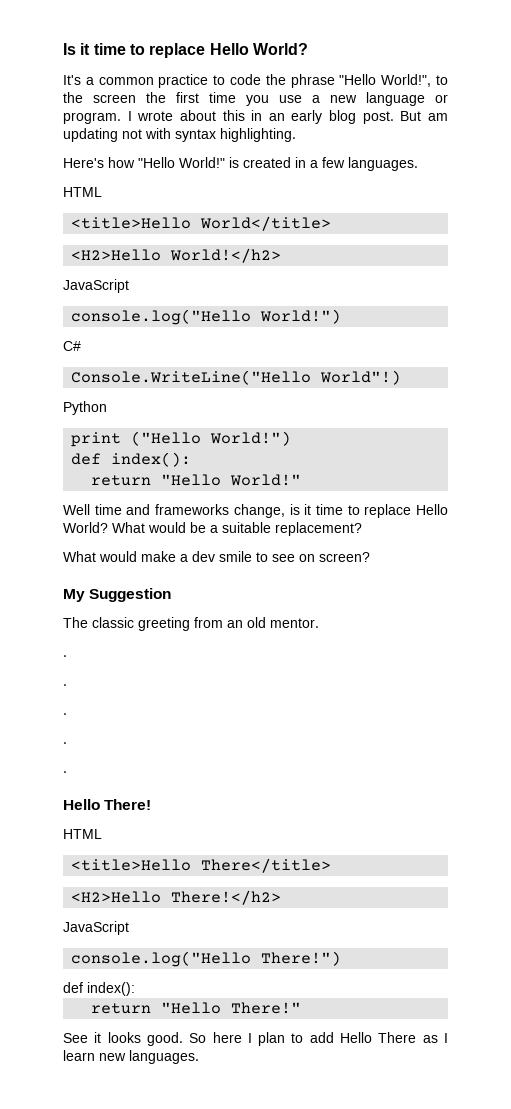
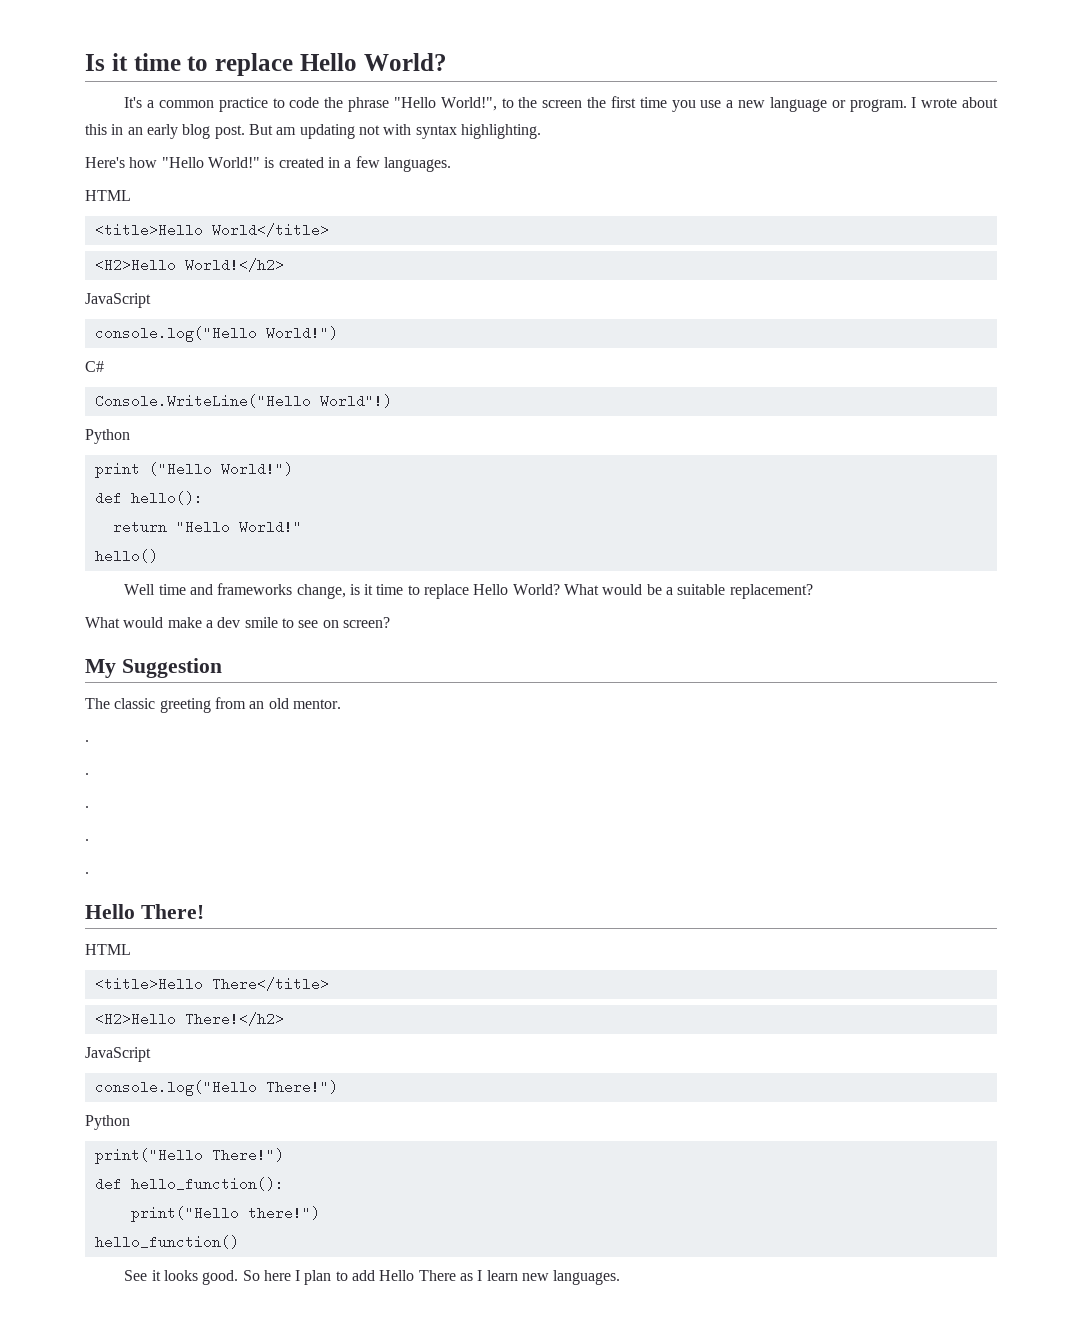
[111,452,192,467] index(): -> [130,491,203,505] hello():
(302, 480) none -> [94,549,158,563] // hello()
[63,982,135,996] [91,1002,302,1014] def index(): // return "Hello There!" -> [85,1115,130,1130] [94,1148,284,1164] [94,1177,284,1191] [130,1206,320,1222] [94,1235,239,1249] Python // print("Hello There!") // def hello_function(): // print("Hello there!") // hello_function()

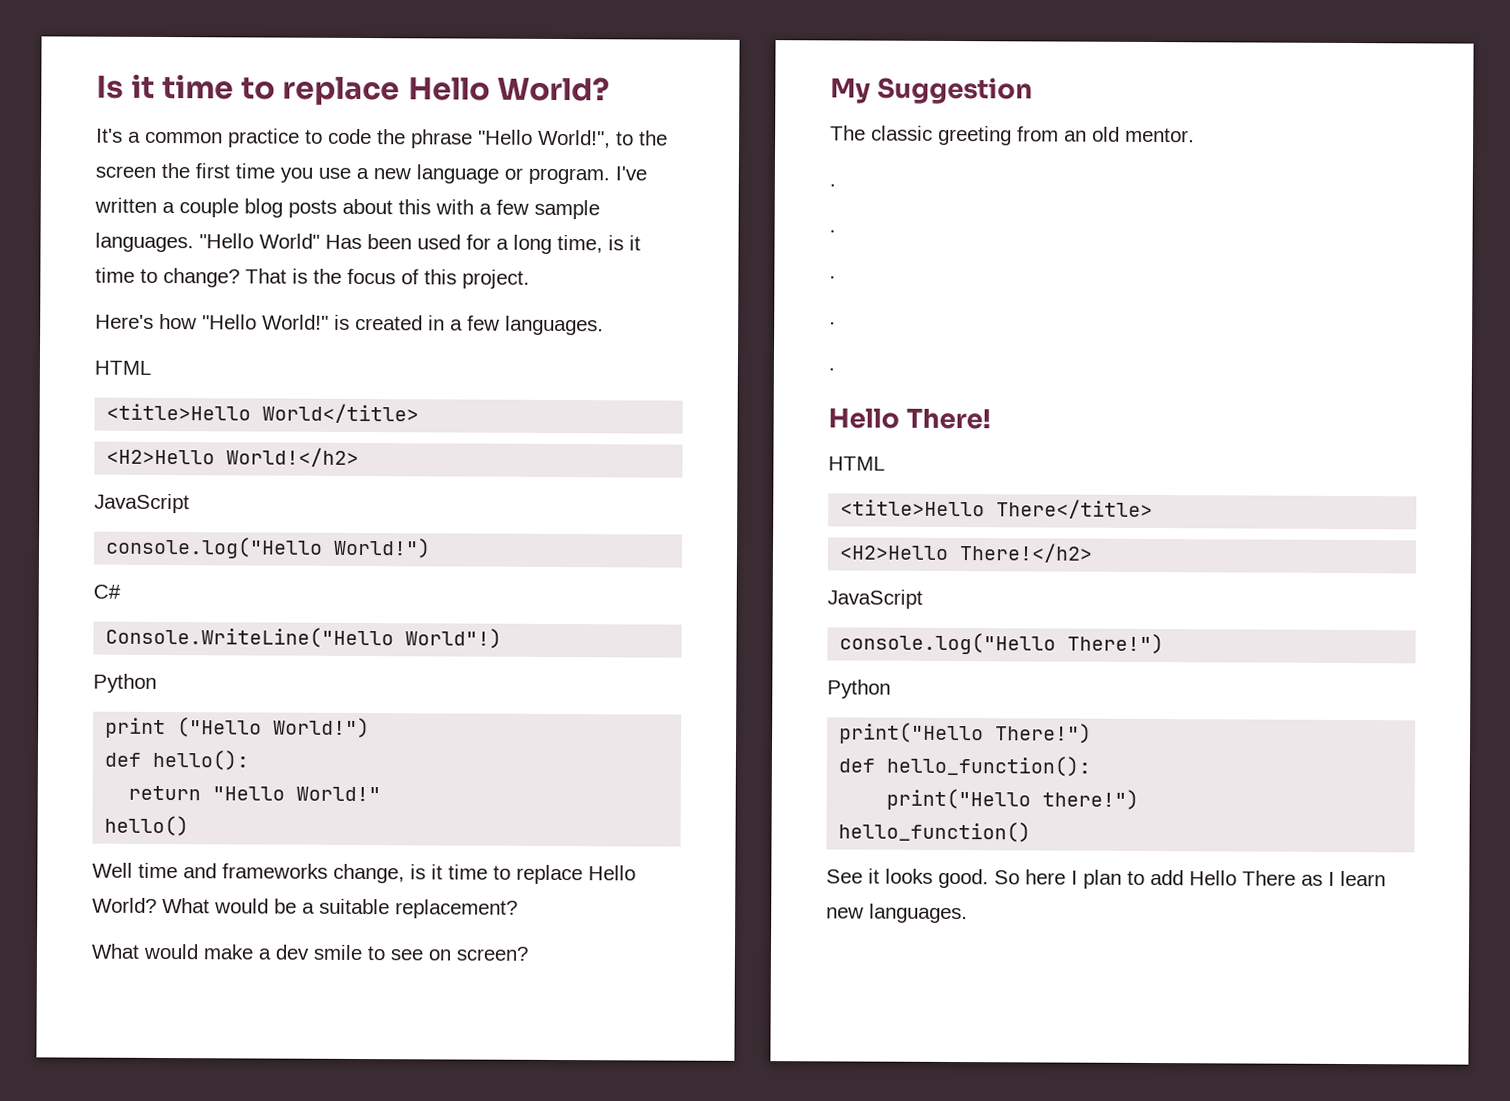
[911,97,998,108] [85,124,541,139] I wrote about this in an early blog post. But am updating not with syntax highlighting. -> [615,166,647,181] [94,197,600,220] [95,232,641,254] [95,267,530,289] I've written a couple blog posts about this with a few sample languages. "Hello World" Has been used for a long time, is it time to change? That is the focus of this project.

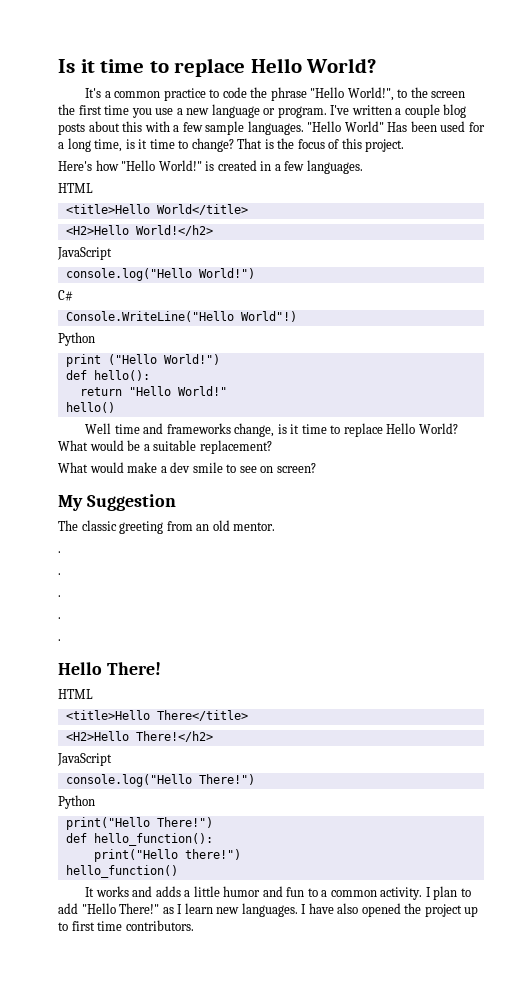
[826,868,1066,889] See it looks good. So here -> [85,886,423,900] It works and adds a little humor and fun to a common activity.
[1189,870,1296,886] Hello There -> [81,903,160,914] "Hello There!"
(968, 913) none -> [301,903,479,917] [58,920,194,931] I have also opened the project up to first time contributors.

